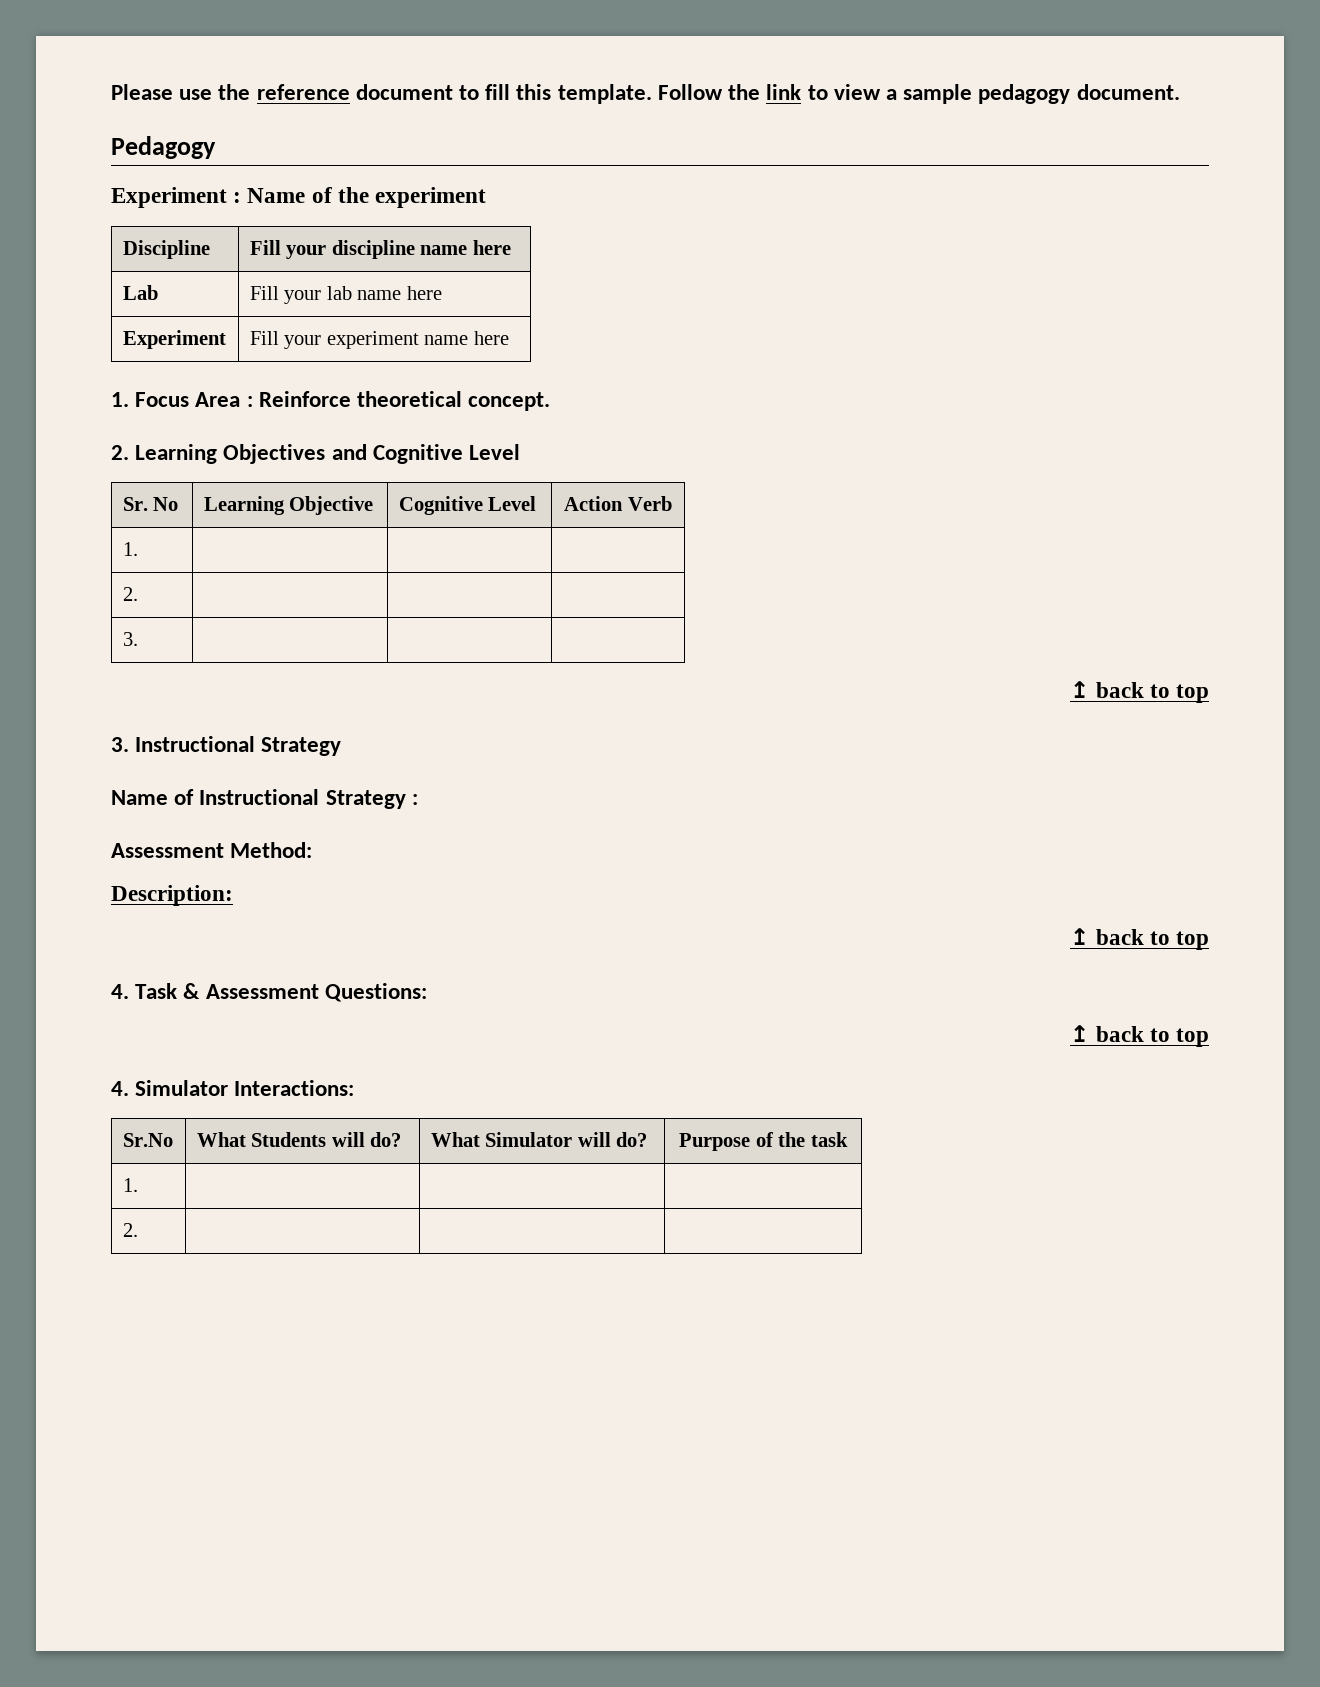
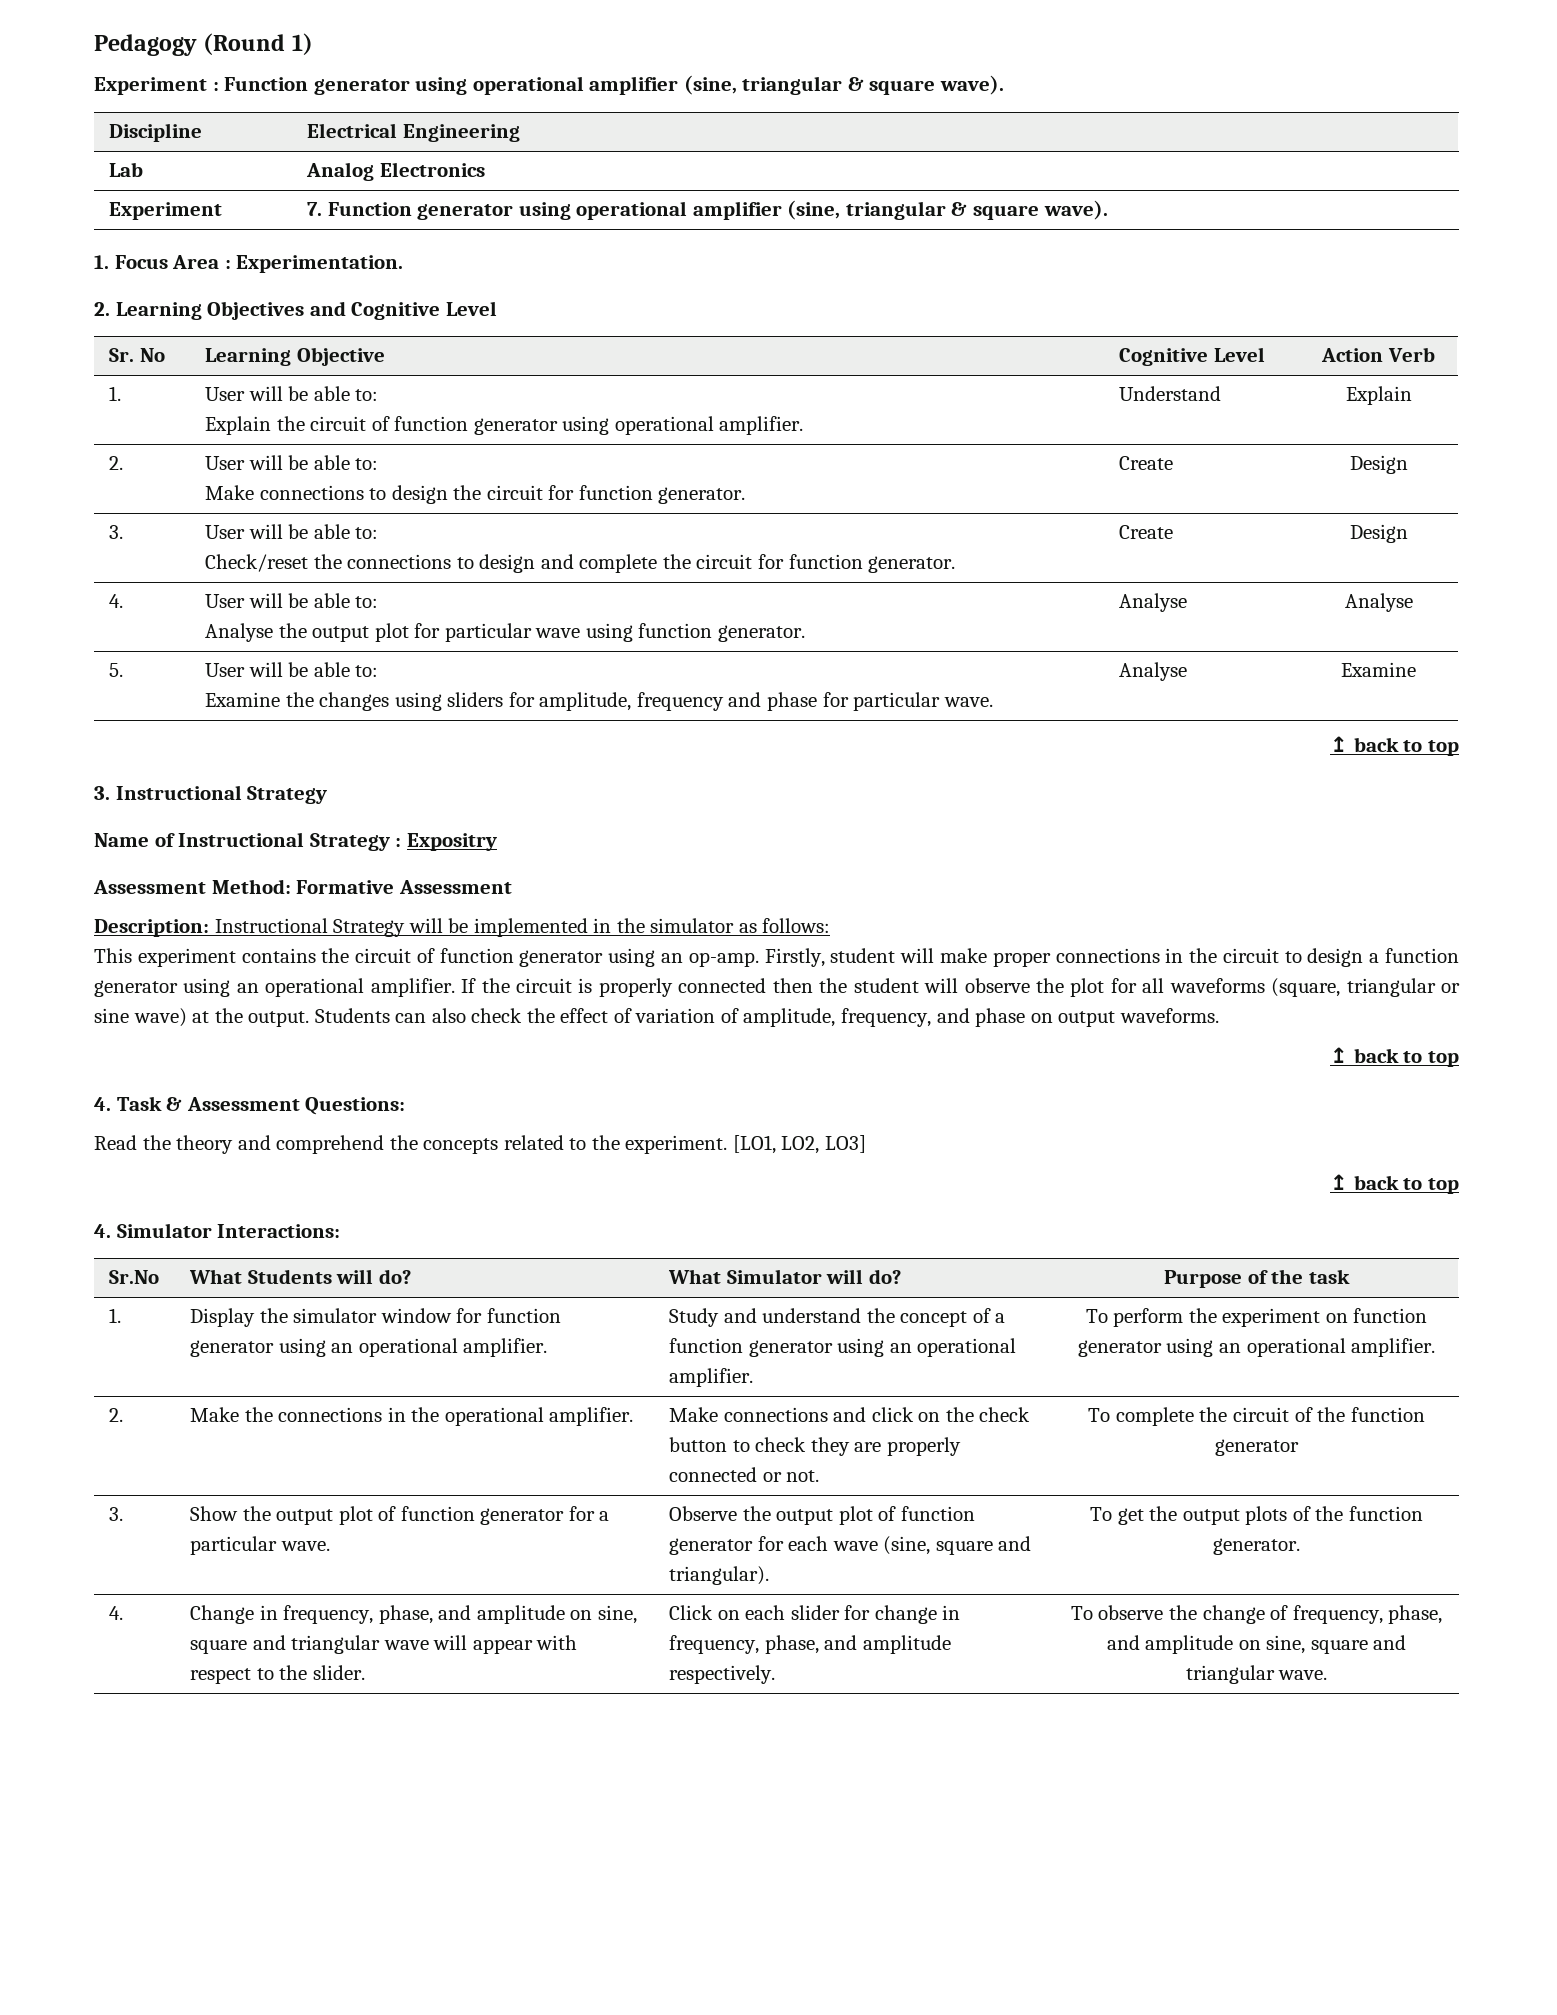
[111,84,1180,104] Please use the reference document to fill this template. Follow the link to view a sample pedagogy document. // -> (94, 45) none
(216, 147) none -> [203,33,313,55] (Round 1)
[247,187,487,208] [122,240,210,259] [249,240,511,259] [122,285,158,300] [249,286,442,304] [122,330,226,349] [249,331,509,349] Name of the experiment // Discipline | Fill your discipline name here // Lab | Fill your lab name here // Experiment | Fill your experiment name here -> [224,75,1004,95] [109,123,203,142] [307,123,520,142] [109,162,144,177] [306,162,485,181] [109,202,223,220] [307,200,1108,220] Function generator using operational amplifier (sine, triangular & square wave). // Discipline | Electrical Engineering // Lab | Analog Electronics // Experiment | 7. Function generator using operational amplifier (sine, triangular & square wave).
[258,391,551,411] Reinforce theoretical concept. -> [236,255,404,273] Experimentation.
[122,587,138,601] [122,632,138,646] | | // 2. | | | // 3. | | | -> [205,386,379,401] [205,416,804,435] [1119,386,1222,401] [1345,386,1412,405] [109,456,124,470] [205,455,379,470] [205,485,746,504] [1119,456,1174,470] [1349,455,1408,474] [109,525,124,539] [205,524,379,539] [205,554,956,573] [1119,525,1174,539] [1349,524,1408,543] [109,594,124,608] [205,593,379,608] [205,623,806,642] [1119,593,1188,612] [1344,593,1413,612] [109,663,124,677] [205,662,379,677] [205,692,993,711] [1119,662,1188,681] [1341,662,1416,677] User will be able to: // Explain the circuit of function generator using operational amplifier. | Understand | Explain // 2. | User will be able to: // Make connections to design the circuit for function generator. | Create | Design // 3. | User will be able to: // Check/reset the connections to design and complete the circuit for function generator. | Create | Design // 4. | User will be able to: // Analyse the output plot for particular wave using function generator. | Analyse | Analyse // 5. | User will be able to: // Examine the changes using sliders for amplitude, frequency and phase for particular wave. | Analyse | Examine
(418, 799) none -> [406,833,497,851] Expositry
(313, 850) none -> [296,880,512,894] Formative Assessment
(233, 895) none -> [214,918,831,937] [94,948,1460,967] [94,978,1461,997] [94,1008,1219,1027] Instructional Strategy will be implemented in the simulator as follows: // This experiment contains the circuit of function generator using an op-amp. Firstly, student will make proper connections in the circuit to design a function generator using an operational amplifier. If the circuit is properly connected then the student will observe the plot for all waveforms (square, triangular or sine wave) at the output. Students can also check the effect of variation of amplitude, frequency, and phase on output waveforms.
(427, 992) none -> [94,1135,866,1154] // Read the theory and comprehend the concepts related to the experiment. [LO1, LO2, LO3]
[122,1223,138,1237] | | // 2. | | | -> [190,1308,561,1327] [190,1338,548,1357] [669,1308,1006,1327] [669,1338,1017,1357] [669,1368,754,1387] [1085,1308,1428,1327] [1077,1338,1436,1357] [109,1408,124,1422] [190,1407,634,1426] [669,1407,1031,1422] [669,1437,961,1456] [669,1467,820,1482] [1088,1407,1425,1426] [1215,1439,1299,1456] [109,1507,124,1521] [190,1506,610,1525] [190,1536,330,1555] [669,1506,975,1525] [669,1536,1032,1555] [669,1566,770,1585] [1090,1506,1423,1525] [1213,1538,1300,1555] [109,1606,124,1620] [190,1605,637,1624] [190,1635,578,1654] [190,1665,365,1684] [669,1605,961,1624] [669,1635,951,1654] [669,1665,776,1684] [1070,1605,1443,1624] [1106,1635,1407,1654] [1185,1665,1328,1684] Display the simulator window for function generator using an operational amplifier. | Study and understand the concept of a function generator using an operational amplifier. | To perform the experiment on function generator using an operational amplifier. // 2. | Make the connections in the operational amplifier. | Make connections and click on the check button to check they are properly connected or not. | To complete the circuit of the function generator // 3. | Show the output plot of function generator for a particular wave. | Observe the output plot of function generator for each wave (sine, square and triangular). | To get the output plots of the function generator. // 4. | Change in frequency, phase, and amplitude on sine, square and triangular wave will appear with respect to the slider. | Click on each slider for change in frequency, phase, and amplitude respectively. | To observe the change of frequency, phase, and amplitude on sine, square and triangular wave.

